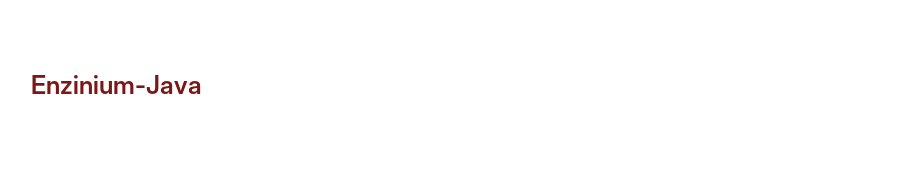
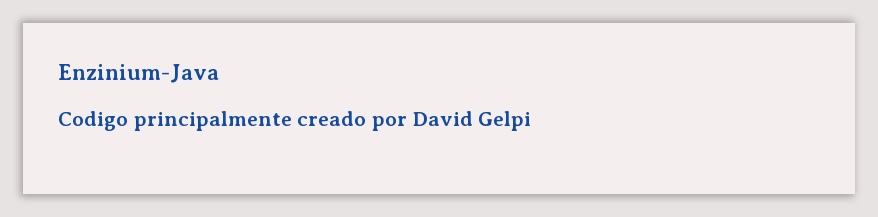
(202, 84) none -> [58,111,532,131] // Codigo principalmente creado por David Gelpi

